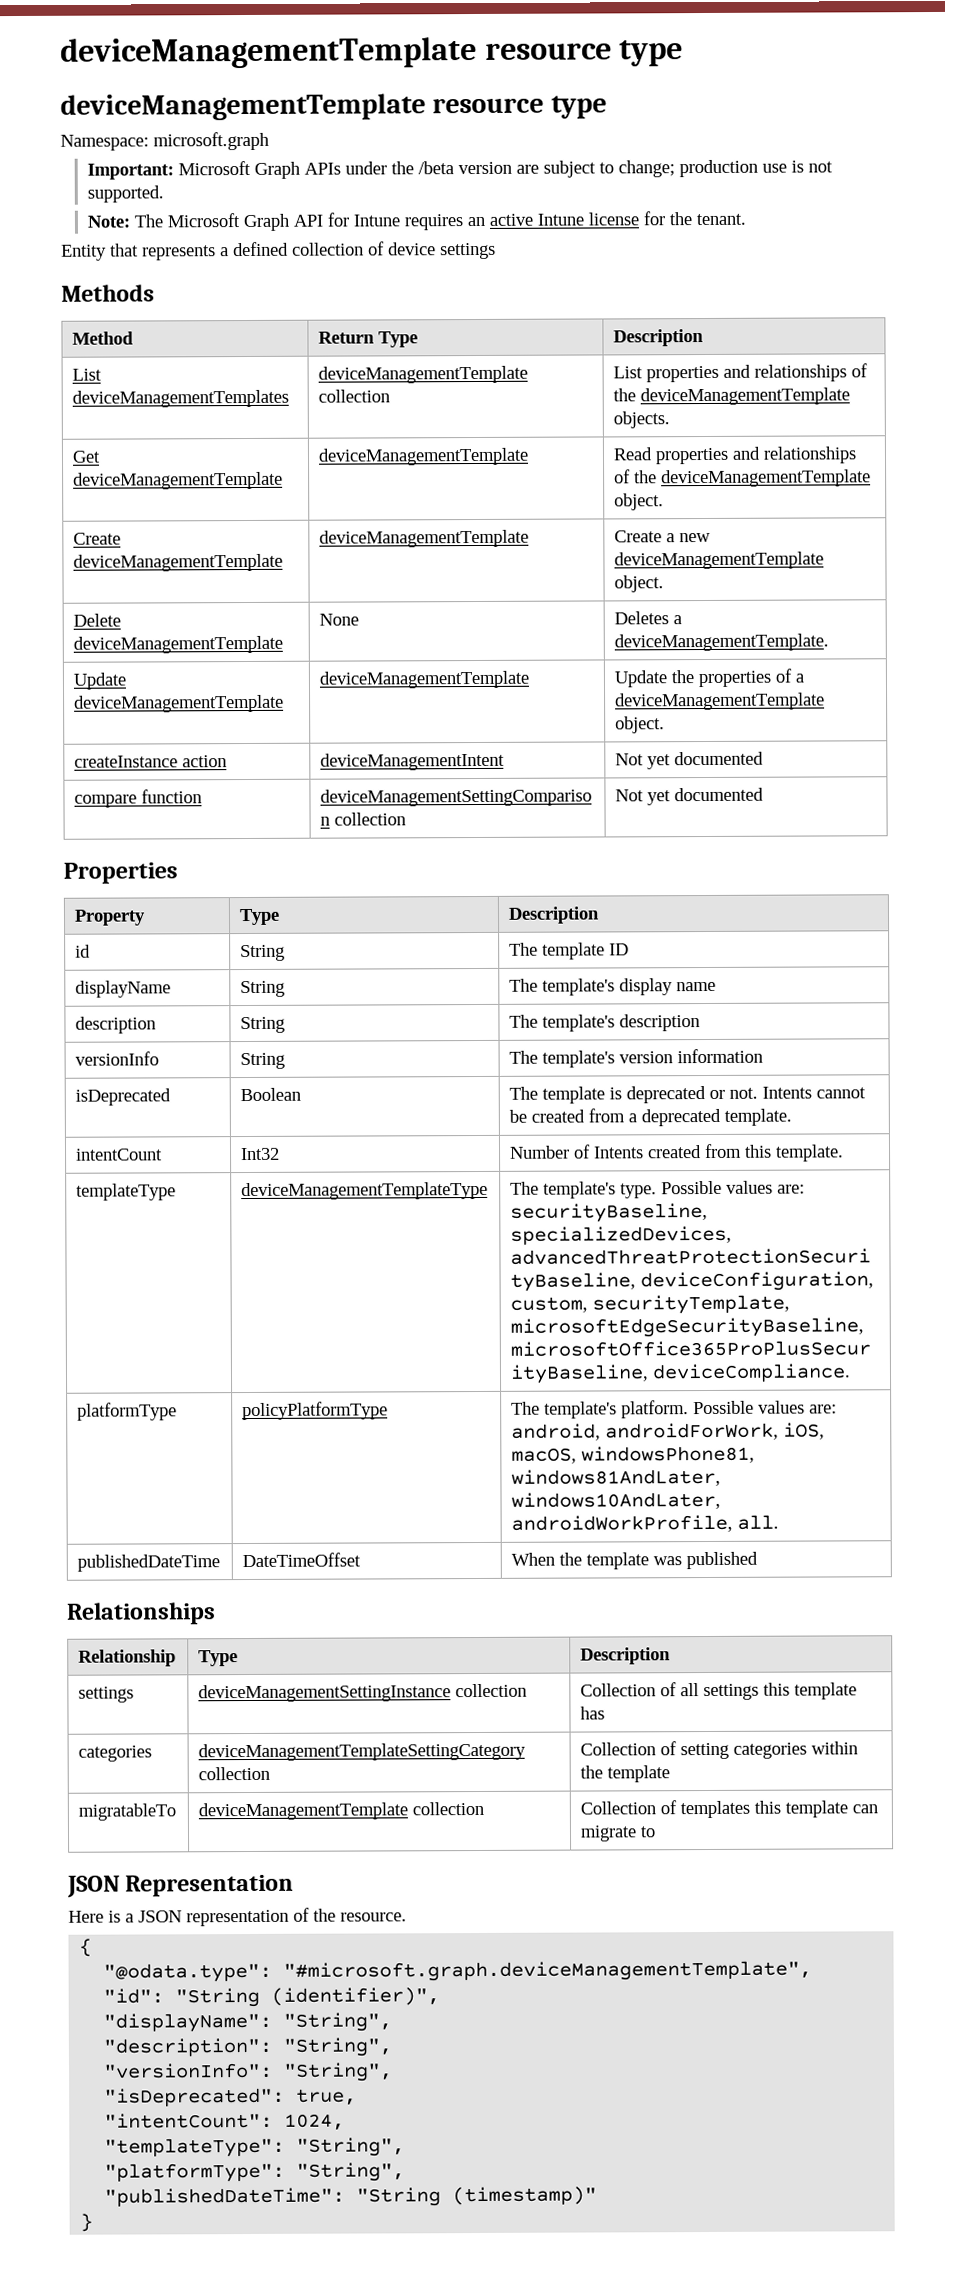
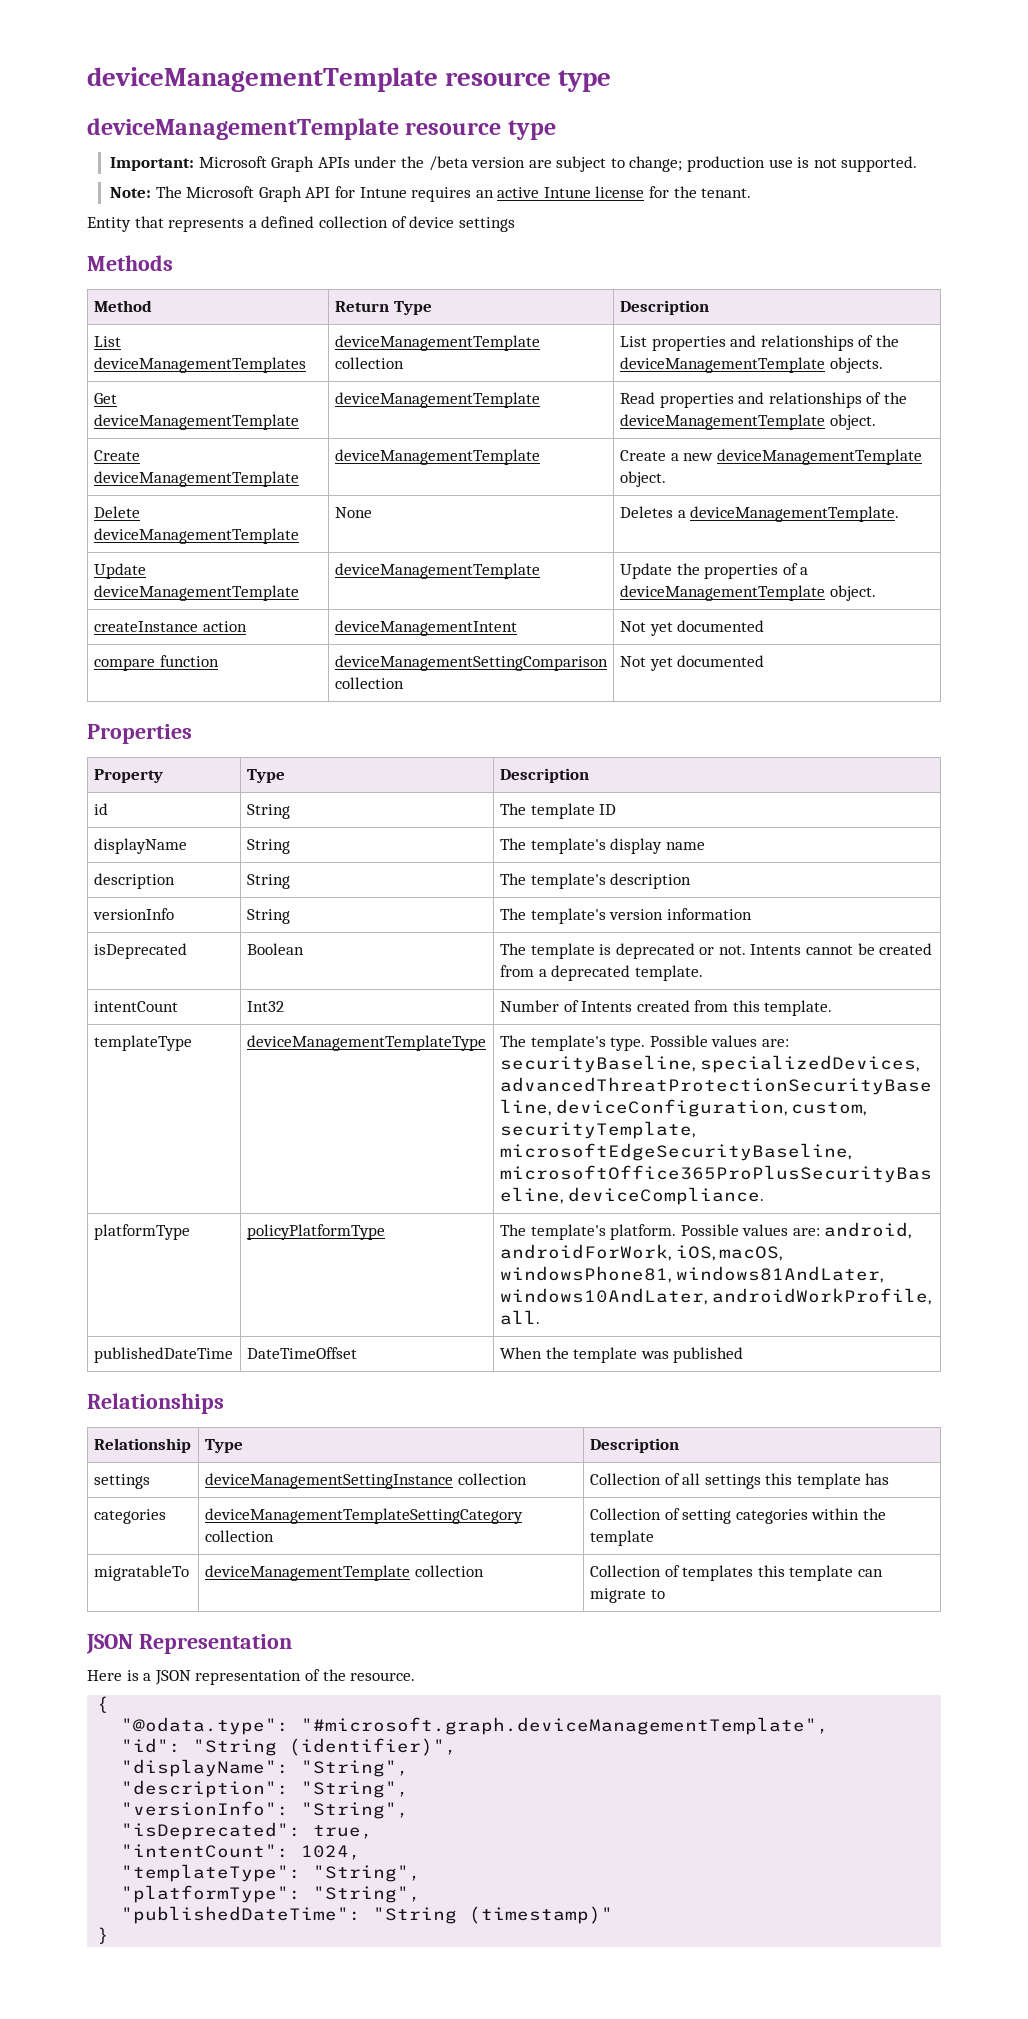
[60,131,269,151] // Namespace: microsoft.graph -> (556, 130) none

